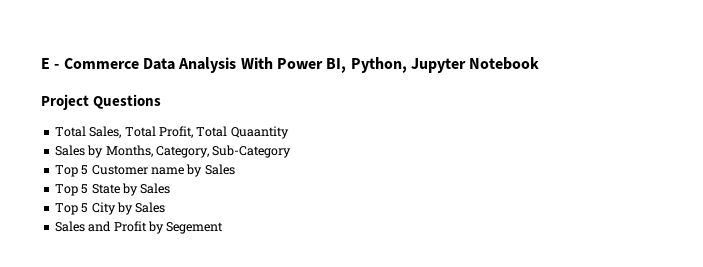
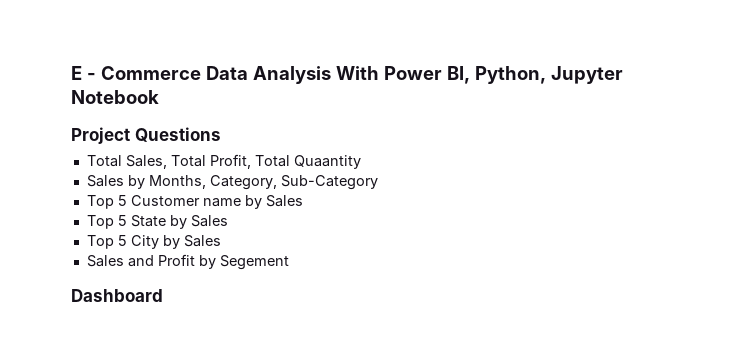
(224, 228) none -> [71,289,163,302] // Dashboard

